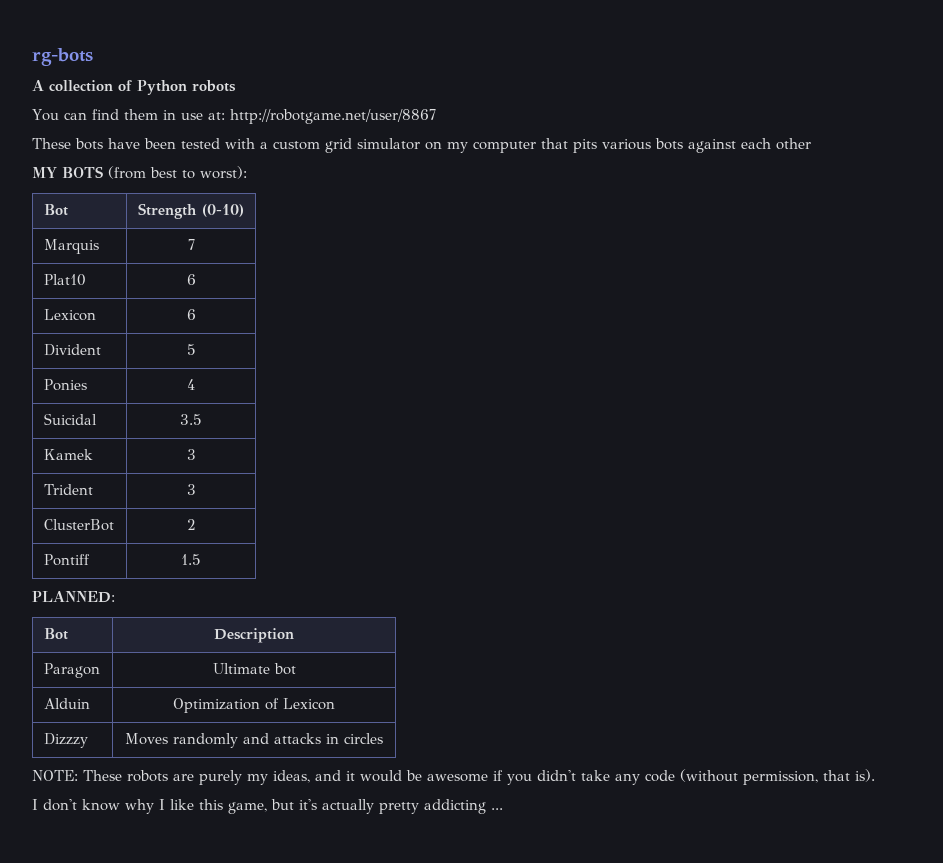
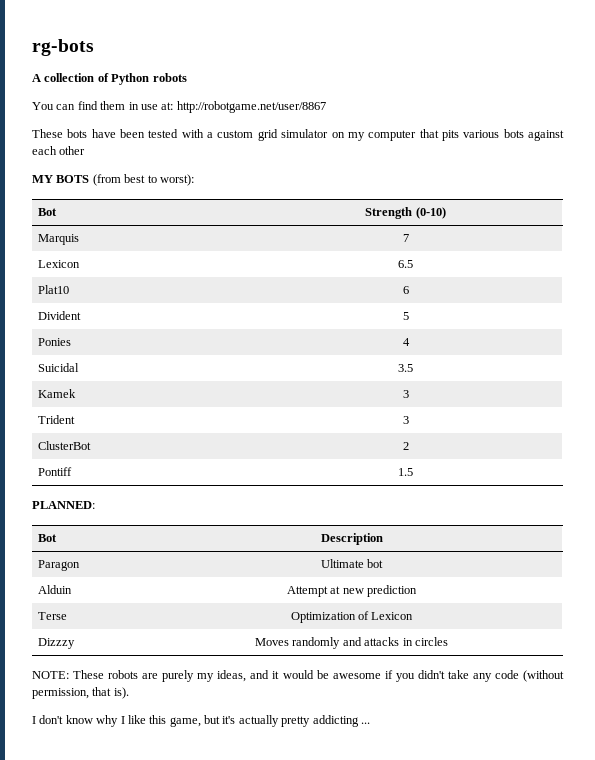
(195, 244) none -> [38,260,81,268] [398,260,413,268] // Lexicon | 6.5
[43,309,96,321] [186,309,196,320] // Lexicon | 6 -> (409, 290) none
(90, 703) none -> [286,585,418,597] [38,612,68,620] | Attempt at new prediction // Terse

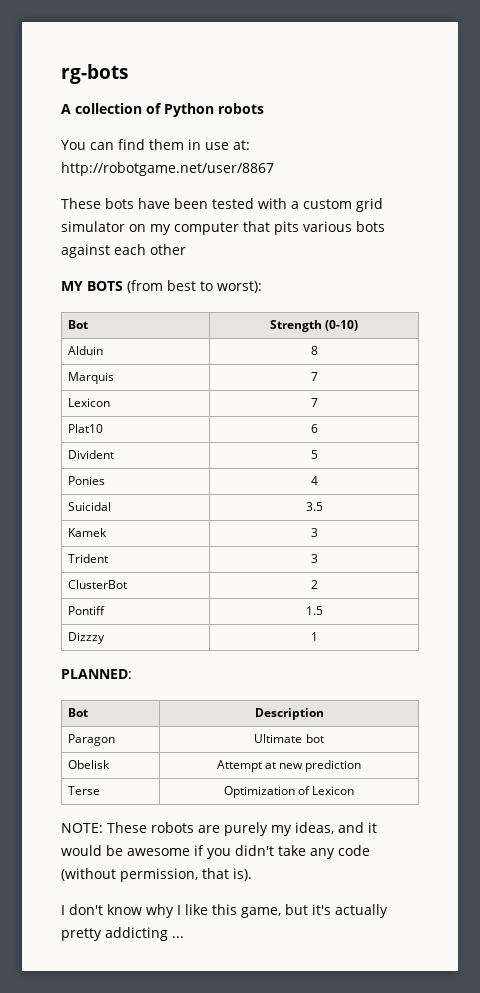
(446, 213) none -> [68,346,104,355] [310,346,318,355] // Alduin | 8
[398,260,413,268] 6.5 -> [310,398,318,407] 7
(413, 472) none -> [68,632,106,644] [310,632,318,641] // Dizzzy | 1
[38,585,73,594] Alduin -> [68,760,111,769] Obelisk
[38,638,76,649] [255,637,448,649] // Dizzzy | Moves randomly and attacks in circles -> (355, 790) none

